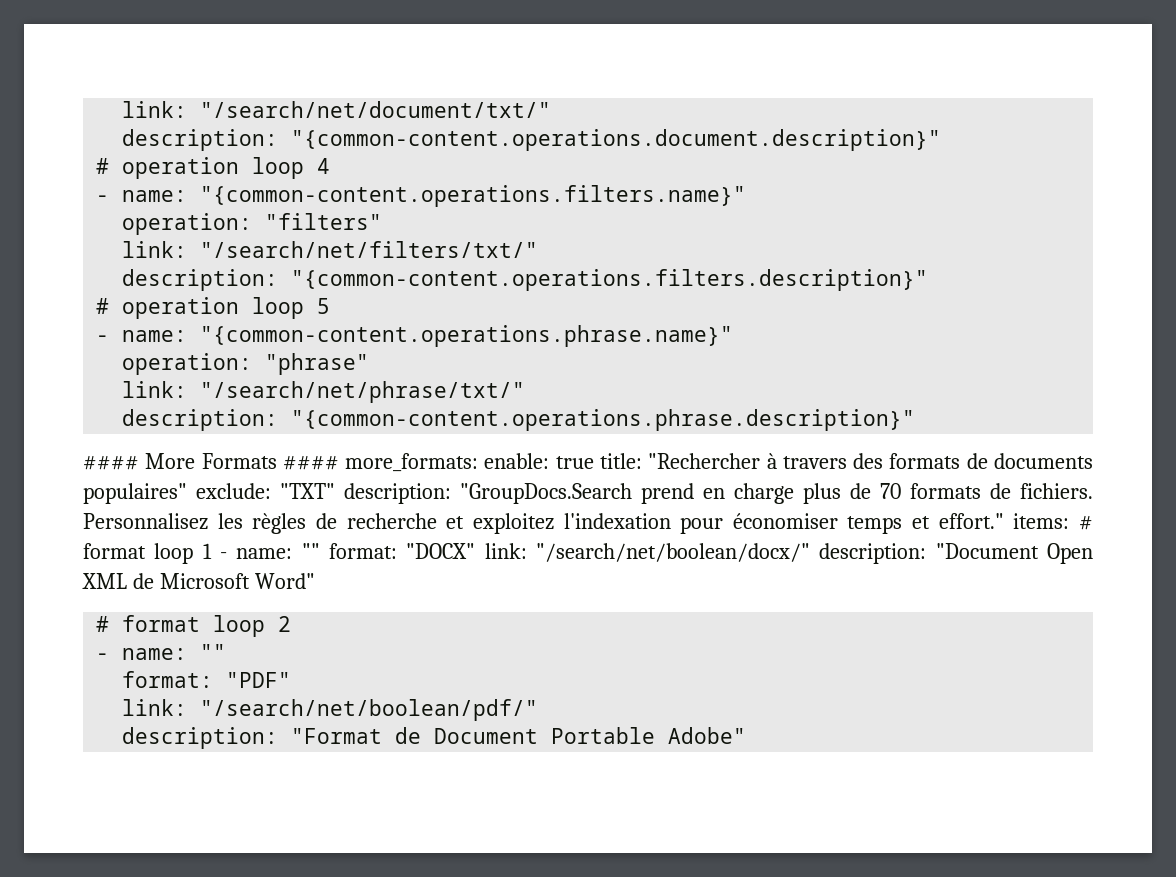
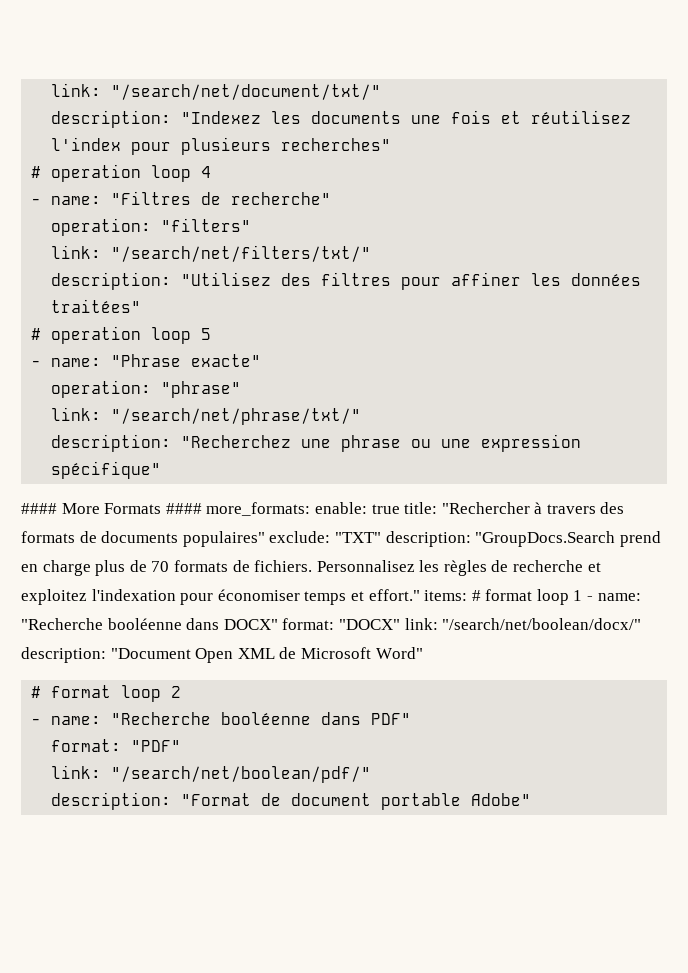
[291,129,942,151] "{common-content.operations.document.description}" -> [181,110,632,124] [51,137,392,155] "Indexez les documents une fois et réutilisez l'index pour plusieurs recherches"
[200,185,747,207] "{common-content.operations.filters.name}" -> [111,191,332,205] "Filtres de recherche"
[291,269,929,291] "{common-content.operations.filters.description}" -> [181,272,642,290] [51,299,142,313] "Utilisez des filtres pour affiner les données traitées"
[200,325,734,347] "{common-content.operations.phrase.name}" -> [111,354,262,367] "Phrase exacte"
[291,409,916,431] "{common-content.operations.phrase.description}" -> [181,434,582,452] [51,461,162,479] "Recherchez une phrase ou une expression spécifique"
[301,543,320,559] "" -> [21,618,278,630] "Recherche booléenne dans DOCX"
[200,644,227,660] "" -> [111,712,412,725] "Recherche booléenne dans PDF"
[434,727,656,744] Document Portable -> [291,793,462,810] document portable

